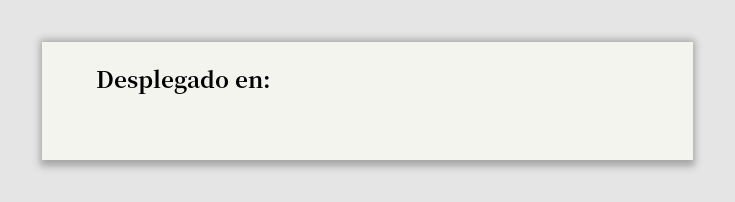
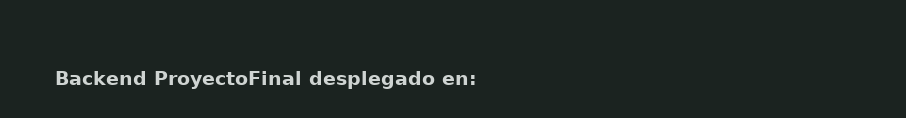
[96,69,229,94] Desplegado -> [55,71,435,89] Backend ProyectoFinal desplegado

